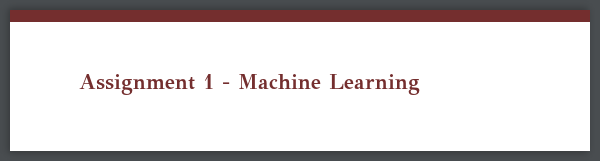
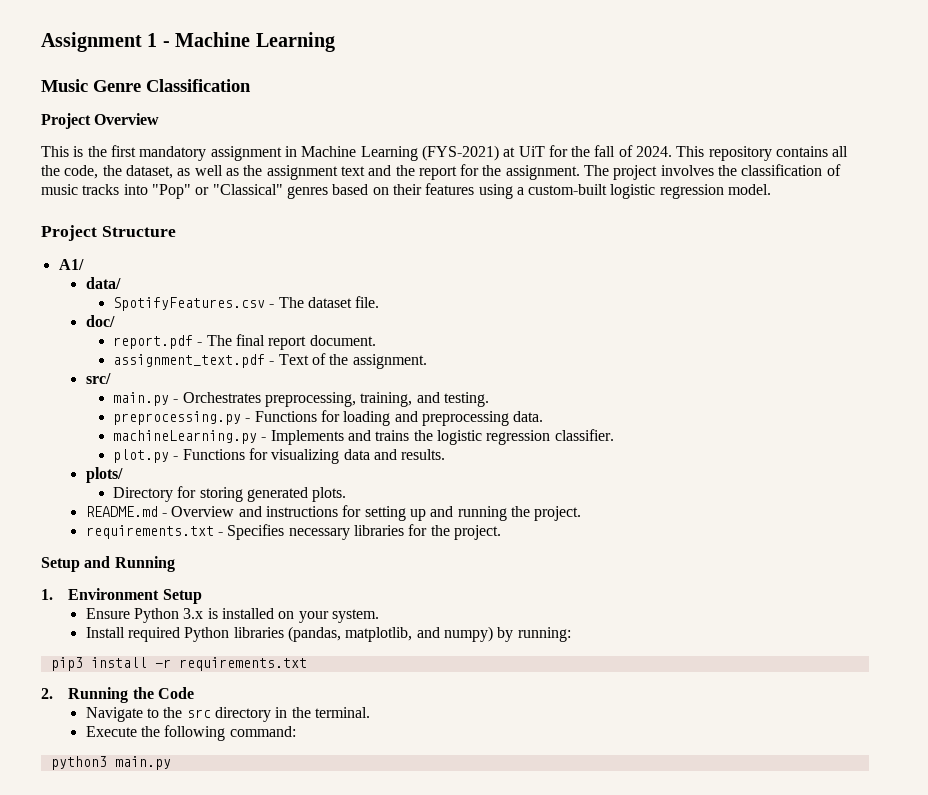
(420, 84) none -> [41,79,251,92] [41,113,160,129] [41,145,849,161] [41,164,841,180] [41,183,772,199] [41,225,176,241] [58,259,84,270] [85,277,121,289] [113,296,380,311] [85,315,115,327] [113,334,376,350] [113,353,427,369] [85,373,111,384] [113,392,489,407] [113,410,544,426] [113,429,614,445] [113,448,446,464] [85,467,123,483] [113,486,347,502] [85,505,582,521] [85,524,502,540] [41,556,175,572] [41,588,202,604] [85,608,380,623] [85,626,571,642] [50,657,307,671] [41,687,194,703] [85,707,371,722] [85,725,296,741] [50,756,171,770] // Music Genre Classification // Project Overview // This is the first mandatory assignment in Machine Learning (FYS-2021) at UiT for the fall of 2024. This repository contains all the code, the dataset, as well as the assignment text and the report for the assignment. The project involves the classification of music tracks into "Pop" or "Classical" genres based on their features using a custom-built logistic regression model. // Project Structure // A1/ // data/ // SpotifyFeatures.csv - The dataset file. // doc/ // report.pdf - The final report document. // assignment_text.pdf - Text of the assignment. // src/ // main.py - Orchestrates preprocessing, training, and testing. // preprocessing.py - Functions for loading and preprocessing data. // machineLearning.py - Implements and trains the logistic regression classifier. // plot.py - Functions for visualizing data and results. // plots/ // Directory for storing generated plots. // README.md - Overview and instructions for setting up and running the project. // requirements.txt - Specifies necessary libraries for the project. // Setup and Running // 1. Environment Setup // Ensure Python 3.x is installed on your system. // Install required Python libraries (pandas, matplotlib, and numpy) by running: // pip3 install -r requirements.txt // 2. Running the Code // Navigate to the src directory in the terminal. // Execute the following command: // python3 main.py

